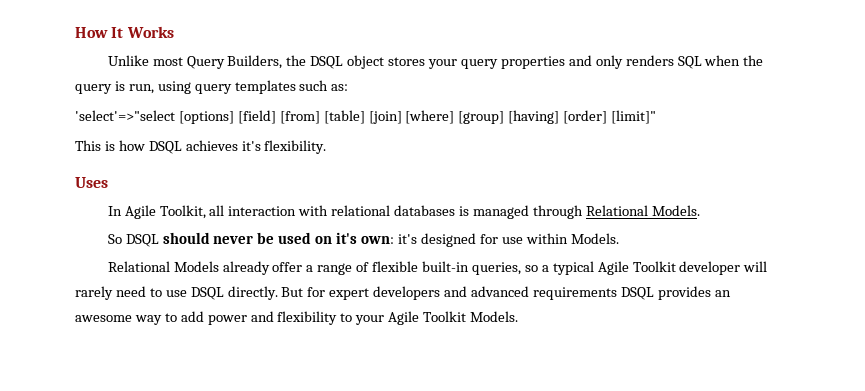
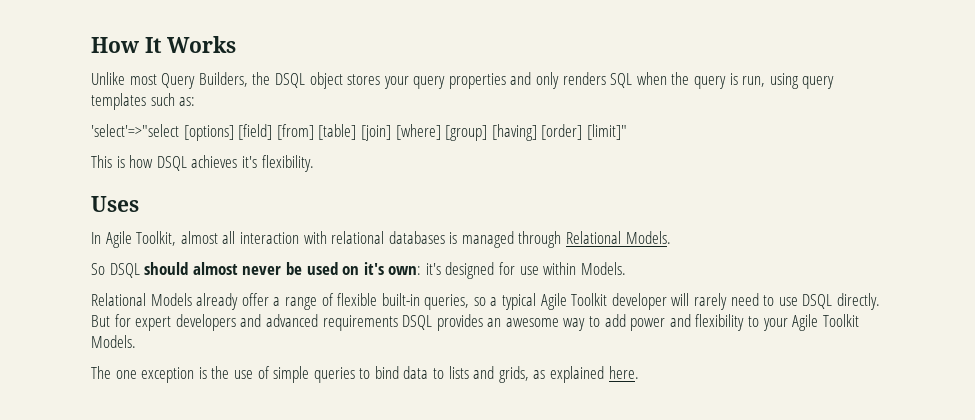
(206, 212) none -> [180,231,218,244] almost
(210, 238) none -> [192,262,238,275] almost
(519, 316) none -> [91,366,639,383] // The one exception is the use of simple queries to bind data to lists and grids, as explained here.

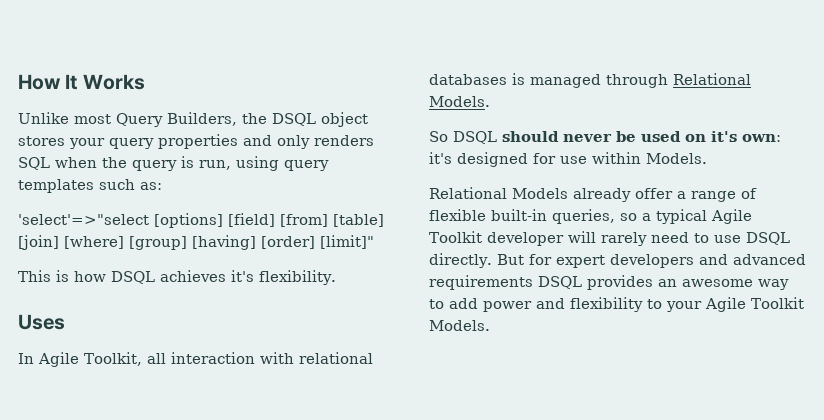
[180,231,218,244] almost -> (142, 359) none
[192,262,238,275] almost -> (559, 136) none
[91,366,639,383] // The one exception is the use of simple queries to bind data to lists and grids, as explained here. -> (490, 325) none

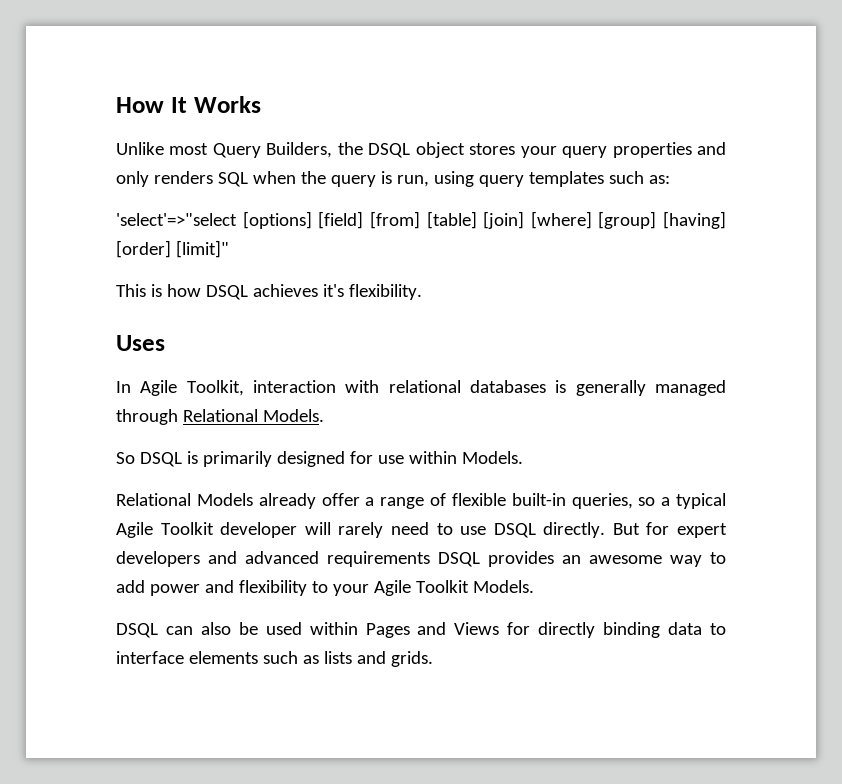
[146,353,166,364] all -> (244, 388) none
(525, 79) none -> [575,380,646,396] generally
[502,131,781,142] [429,152,452,164] should never be used on it's own: it's -> [186,451,272,467] is primarily
(490, 325) none -> [116,622,726,638] [116,651,433,667] // DSQL can also be used within Pages and Views for directly binding data to interface elements such as lists and grids.

